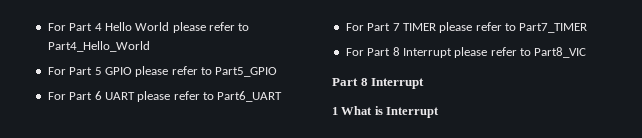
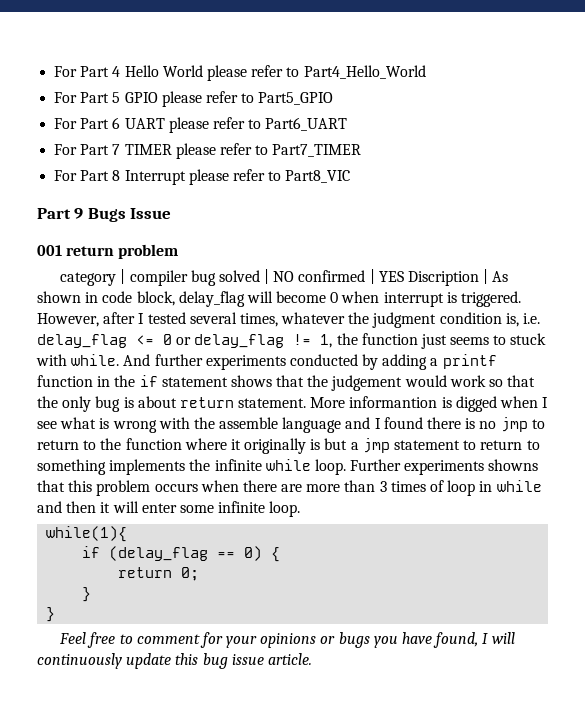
[360,78,425,89] [332,106,440,118] 8 Interrupt // 1 What is Interrupt -> [74,208,172,222] [37,244,179,259] [60,269,509,286] [37,291,522,307] [37,312,541,328] [37,333,547,349] [36,354,497,370] [37,375,536,391] [37,396,549,412] [37,417,545,433] [37,438,540,454] [37,459,539,475] [37,480,542,496] [37,501,301,517] [46,526,128,542] [82,546,281,562] [118,567,200,581] [82,587,92,602] [46,607,56,622] [59,632,515,648] [37,653,312,669] 9 Bugs Issue // 001 return problem // category | compiler bug solved | NO confirmed | YES Discription | As shown in code block, delay_flag will become 0 when interrupt is triggered. However, after I tested several times, whatever the judgment condition is, i.e. delay_flag <= 0 or delay_flag != 1, the function just seems to stuck with while. And further experiments conducted by adding a printf function in the if statement shows that the judgement would work so that the only bug is about return statement. More informantion is digged when I see what is wrong with the assemble language and I found there is no jmp to return to the function where it originally is but a jmp statement to return to something implements the infinite while loop. Further experiments showns that this problem occurs when there are more than 3 times of loop in while and then it will enter some infinite loop. // while(1){ // if (delay_flag == 0) { // return 0; // } // } // Feel free to comment for your opinions or bugs you have found, I will continuously update this bug issue article.

